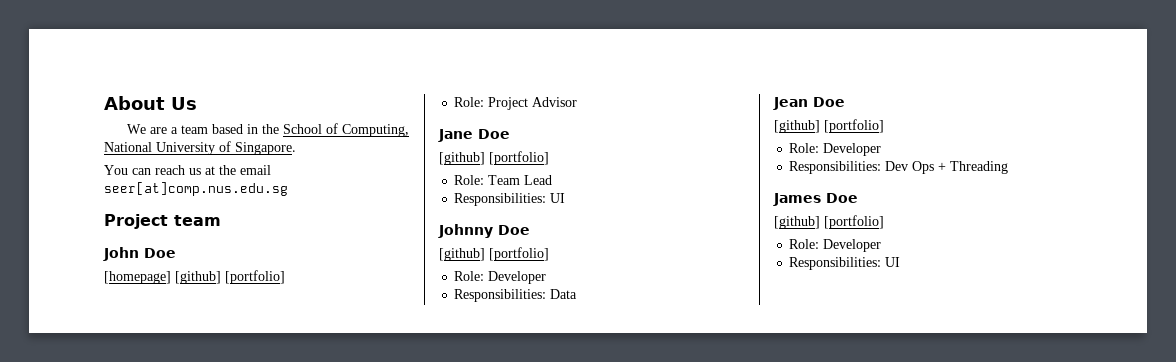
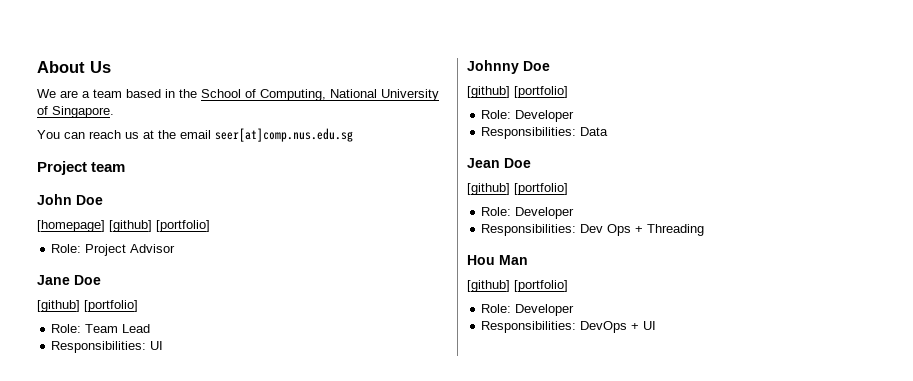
[773,193,858,206] [774,215,884,229] [789,239,882,252] [789,257,882,270] James Doe // [github] [portfolio] // Role: Developer // Responsibilities: -> [467,255,528,265] [467,280,568,292] [481,304,575,316] [481,321,640,333] Hou Man // [github] [portfolio] // Role: Developer // Responsibilities: DevOps +

